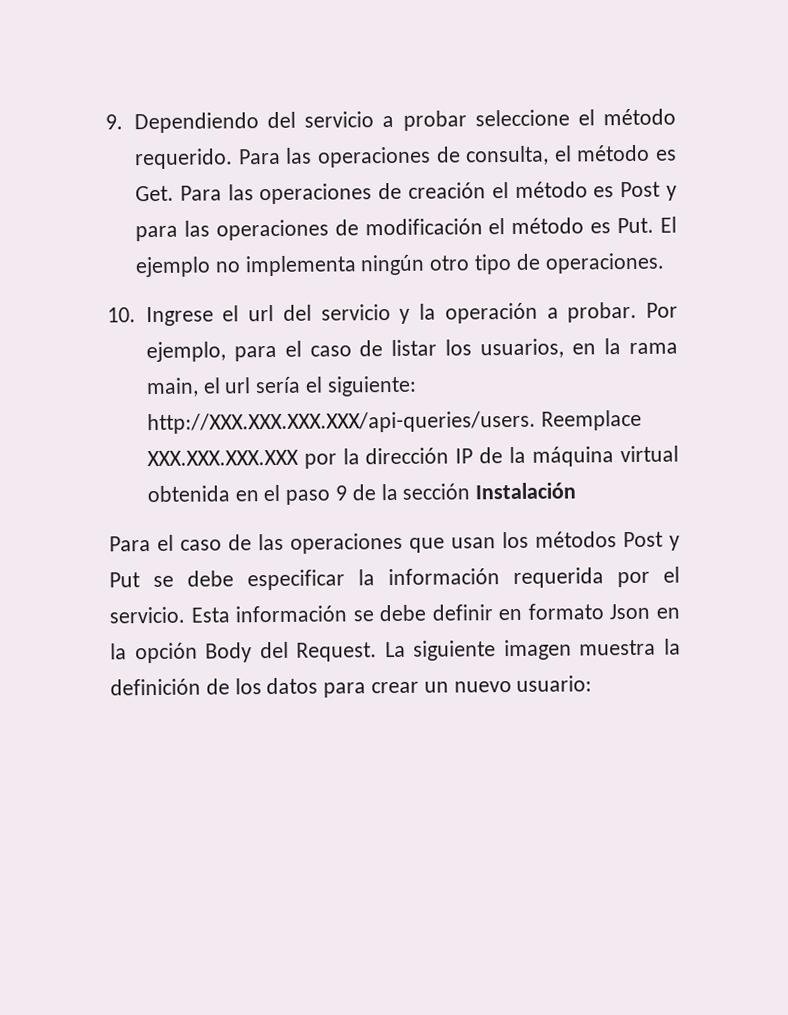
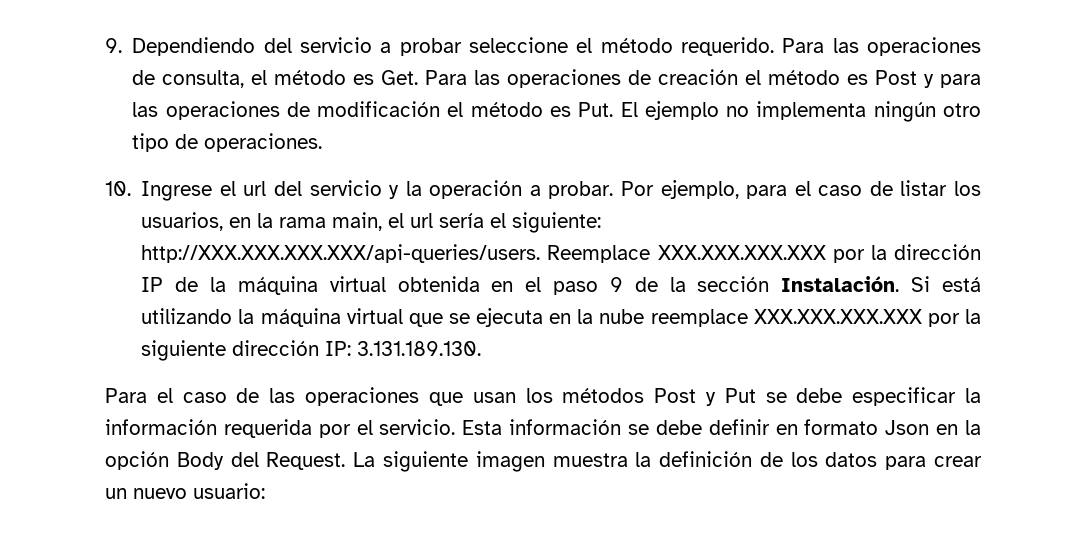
[475,482,577,500] Instalación -> [781,276,982,292] [141,308,981,327] [141,340,482,361] Instalación. Si está utilizando la máquina virtual que se ejecuta en la nube reemplace XXX.XXX.XXX.XXX por la siguiente dirección IP: 3.131.189.130.

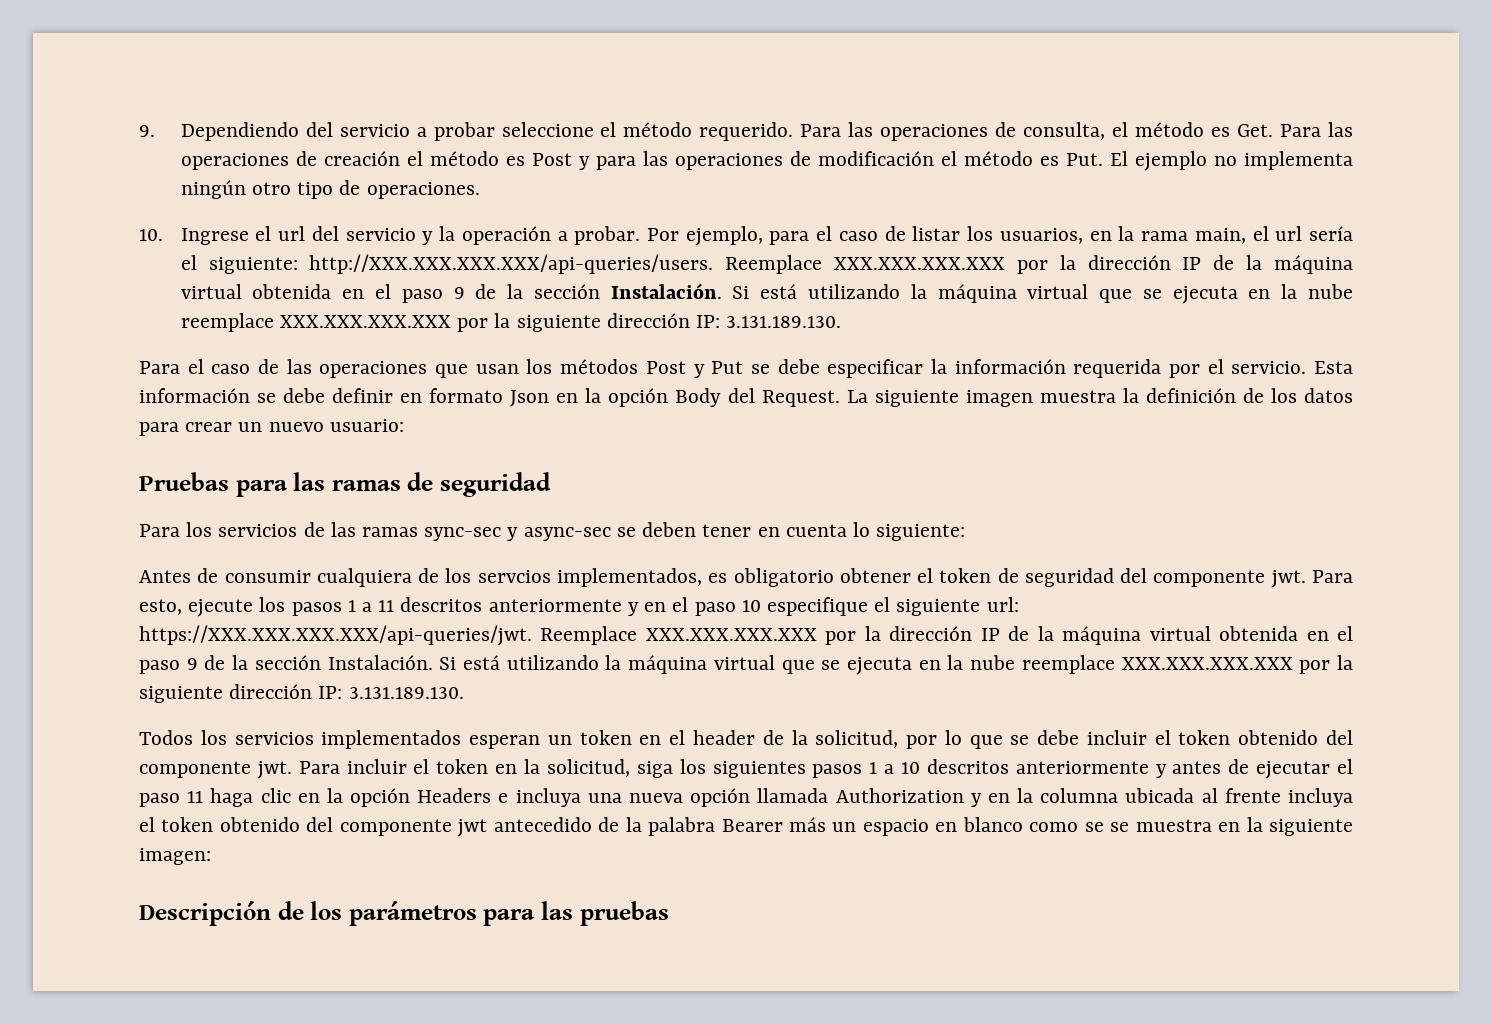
(265, 491) none -> [139,472,552,497] [139,522,966,541] [139,568,1354,588] [139,597,1019,617] [139,625,1354,646] [139,655,1353,675] [139,684,464,703] [139,730,1353,749] [139,759,1353,779] [139,788,1353,807] [139,817,1354,837] [139,848,211,865] [139,901,669,926] // Pruebas para las ramas de seguridad // Para los servicios de las ramas sync-sec y async-sec se deben tener en cuenta lo siguiente: // Antes de consumir cualquiera de los servcios implementados, es obligatorio obtener el token de seguridad del componente jwt. Para esto, ejecute los pasos 1 a 11 descritos anteriormente y en el paso 10 especifique el siguiente url: https://XXX.XXX.XXX.XXX/api-queries/jwt. Reemplace XXX.XXX.XXX.XXX por la dirección IP de la máquina virtual obtenida en el paso 9 de la sección Instalación. Si está utilizando la máquina virtual que se ejecuta en la nube reemplace XXX.XXX.XXX.XXX por la siguiente dirección IP: 3.131.189.130. // Todos los servicios implementados esperan un token en el header de la solicitud, por lo que se debe incluir el token obtenido del componente jwt. Para incluir el token en la solicitud, siga los siguientes pasos 1 a 10 descritos anteriormente y antes de ejecutar el paso 11 haga clic en la opción Headers e incluya una nueva opción llamada Authorization y en la columna ubicada al frente incluya el token obtenido del componente jwt antecedido de la palabra Bearer más un espacio en blanco como se se muestra en la siguiente imagen: // Descripción de los parámetros para las pruebas

